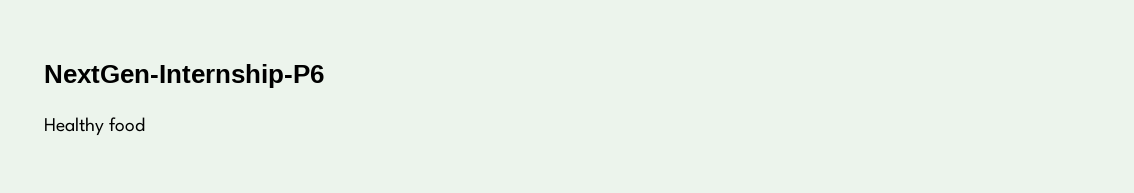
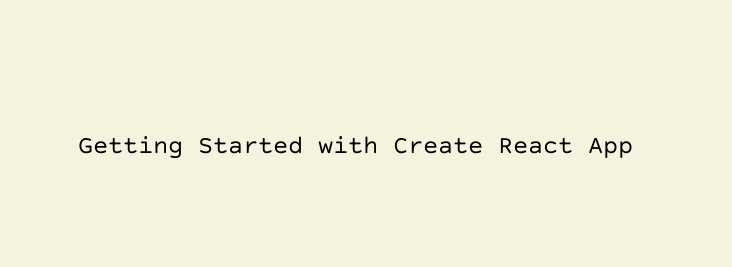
[44,64,324,88] [44,117,146,136] NextGen-Internship-P6 // Healthy food -> [78,136,633,159] Getting Started with Create React App

